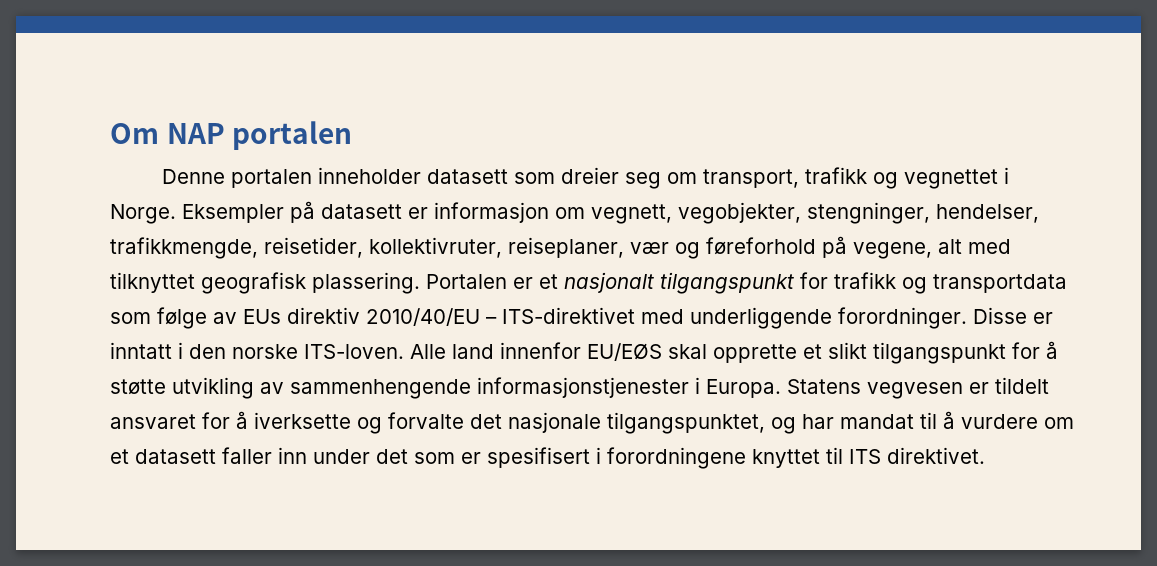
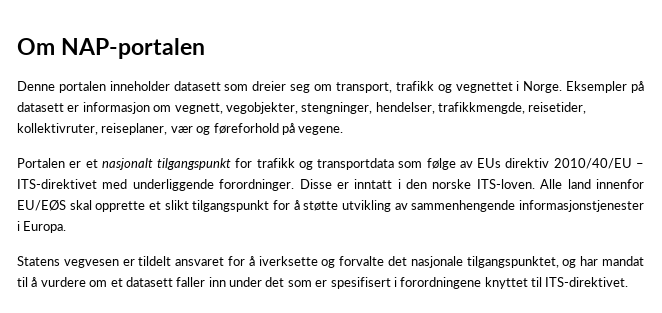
[166,121,353,150] NAP portalen -> [61,38,206,59] NAP-portalen
[853,239,1011,259] [110,272,420,294] vegene, alt med tilknyttet geografisk plassering. -> [298,126,344,135] vegene. //
(781, 388) none -> (67, 227) //
[849,447,985,464] ITS direktivet. -> [545,277,629,287] ITS-direktivet.

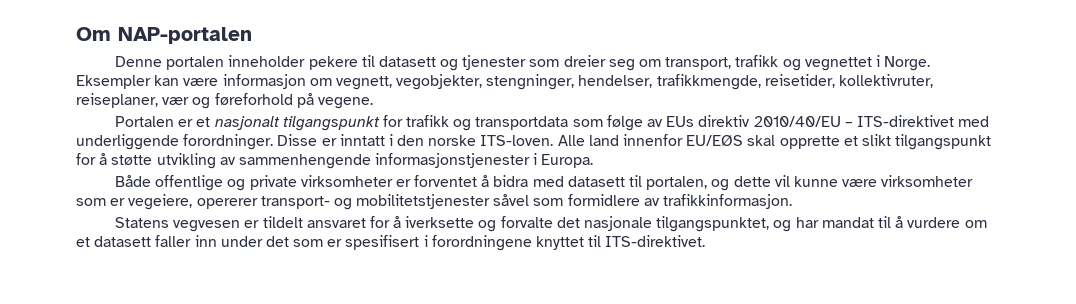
[173,81,221,91] datasett -> [308,55,527,71] pekere til datasett og tjenester
[631,81,645,93] [17,102,80,112] på datasett er -> [154,75,219,86] kan være
(67, 227) none -> [114,175,974,191] [76,194,793,210] // Både offentlige og private virksomheter er forventet å bidra med datasett til portalen, og dette vil kunne være virksomheter som er vegeiere, opererer transport- og mobilitetstjenester såvel som formidlere av trafikkinformasjon.

